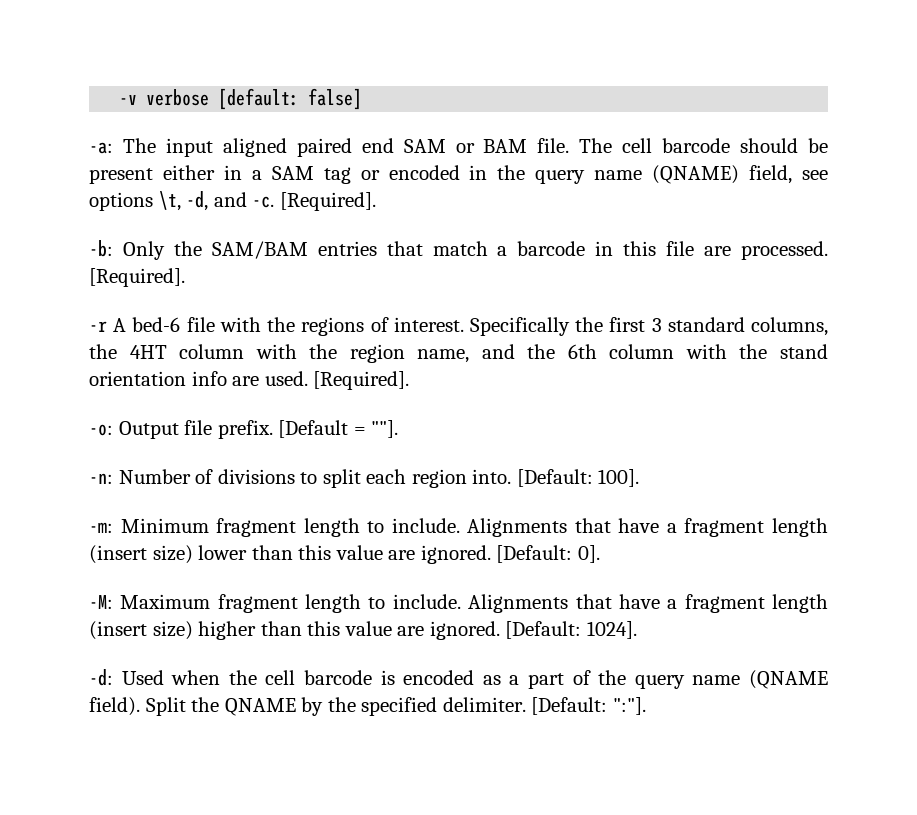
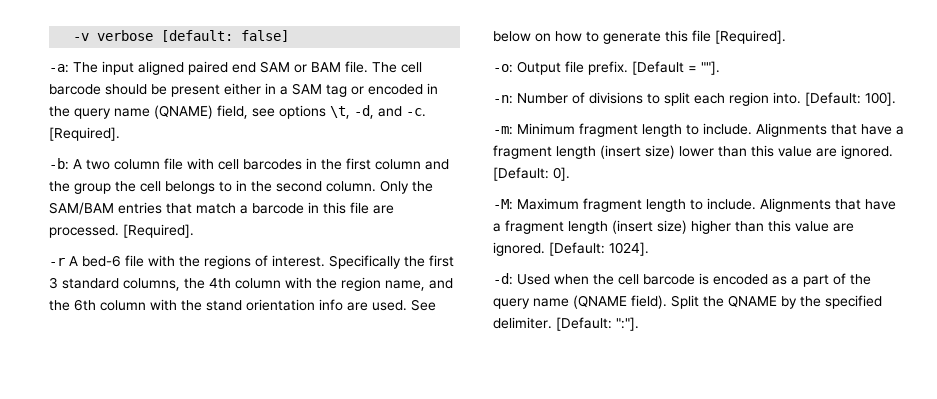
(113, 248) none -> [73,158,449,170] [49,180,376,194] A two column file with cell barcodes in the first column and the group the cell belongs to in the second column.
[129,345,167,359] 4HT -> [209,278,231,289] 4th
(308, 378) none -> [411,299,436,311] [493,30,711,44] See below on how to generate this file

